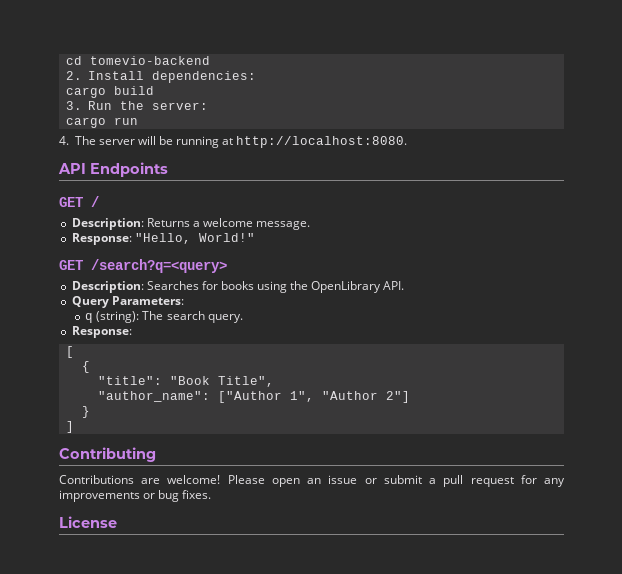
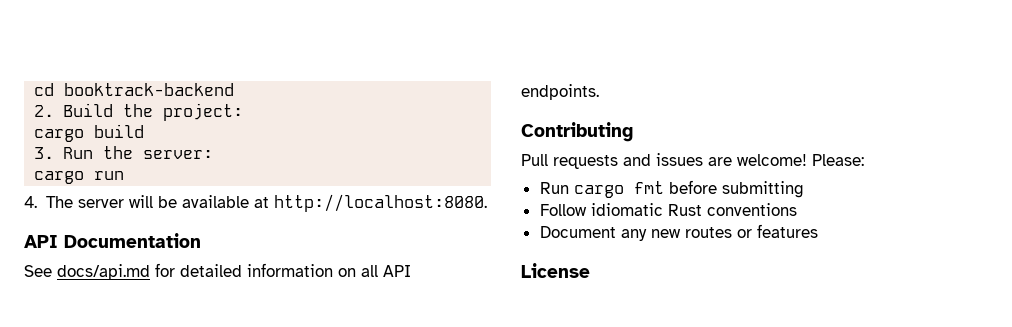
[89,56,210,65] tomevio-backend -> [64,83,235,96] booktrack-backend
[87,71,256,83] Install dependencies: -> [62,103,243,121] Build the project:
[176,136,220,148] running -> [181,195,249,208] available
[90,162,168,177] [59,196,99,207] [71,218,311,230] [71,233,255,245] [59,259,227,273] [71,281,405,293] [71,296,184,308] [85,311,243,323] [71,326,132,338] [65,346,74,358] [81,361,90,373] [97,376,274,387] [97,391,410,403] [81,406,90,418] [65,421,74,433] [59,447,156,462] [59,475,565,487] [59,490,212,502] Endpoints // GET / // Description: Returns a welcome message. // Response: "Hello, World!" // GET /search?q=<query> // Description: Searches for books using the OpenLibrary API. // Query Parameters: // q (string): The search query. // Response: // [ // { // "title": "Book Title", // "author_name": ["Author 1", "Author 2"] // } // ] // Contributing // Contributions are welcome! Please open an issue or submit a pull request for any improvements or bug fixes. -> [64,233,201,248] [24,263,411,280] [521,84,599,100] [521,122,633,142] [521,153,864,169] [539,180,804,198] [539,203,797,216] [539,224,818,241] Documentation // See docs/api.md for detailed information on all API endpoints. // Contributing // Pull requests and issues are welcome! Please: // Run cargo fmt before submitting // Follow idiomatic Rust conventions // Document any new routes or features

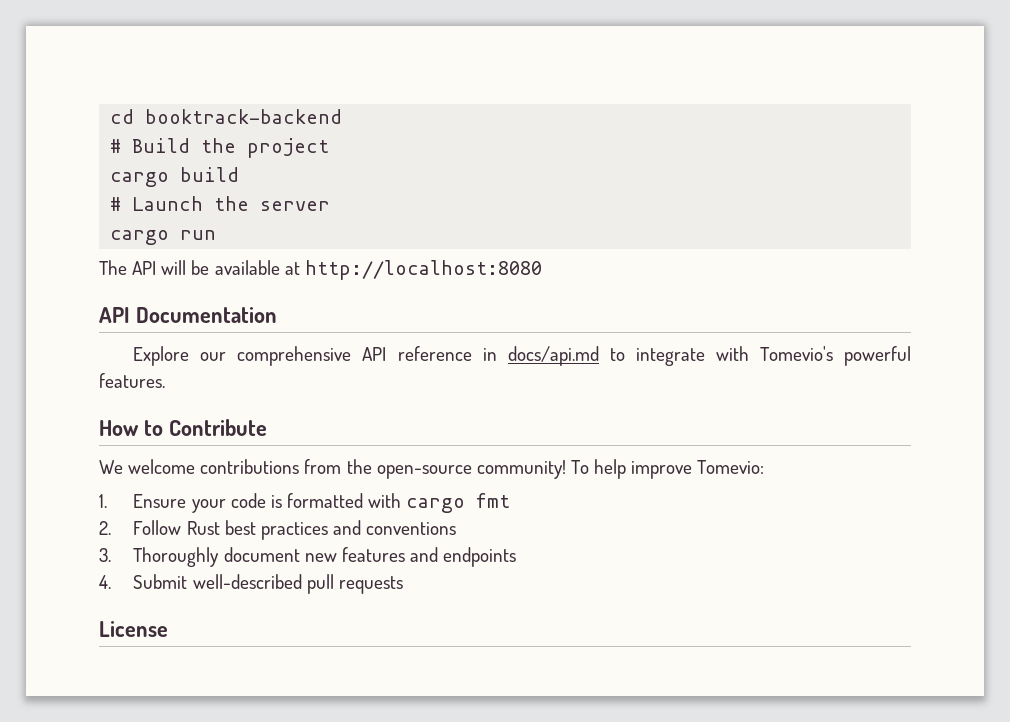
[34,105,55,117] 2. -> [110,139,122,153] #
[162,103,243,121] project: -> [247,138,330,158] project
[34,146,213,159] 3. Run the server: -> [110,196,331,211] # Launch the server
[24,196,124,208] 4. The server -> [99,260,157,275] The API
[273,194,487,212] http://localhost:8080. -> [304,260,542,280] http://localhost:8080
[24,263,411,280] [521,84,599,100] [521,122,633,142] [521,153,864,169] [539,180,804,198] [539,203,797,216] [539,224,818,241] See docs/api.md for detailed information on all API endpoints. // Contributing // Pull requests and issues are welcome! Please: // Run cargo fmt before submitting // Follow idiomatic Rust conventions // Document any new routes or features -> [133,346,911,366] [99,373,165,388] [99,419,267,436] [99,459,765,479] [99,493,511,513] [99,520,457,540] [99,547,517,567] [99,574,403,594] Explore our comprehensive API reference in docs/api.md to integrate with Tomevio's powerful features. // How to Contribute // We welcome contributions from the open-source community! To help improve Tomevio: // 1. Ensure your code is formatted with cargo fmt // 2. Follow Rust best practices and conventions // 3. Thoroughly document new features and endpoints // 4. Submit well-described pull requests

